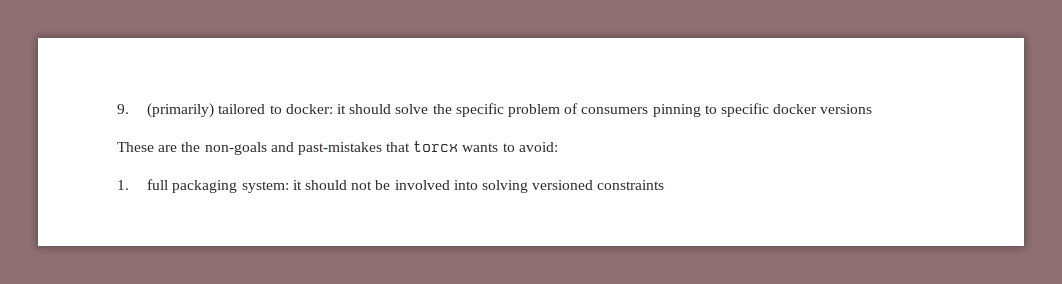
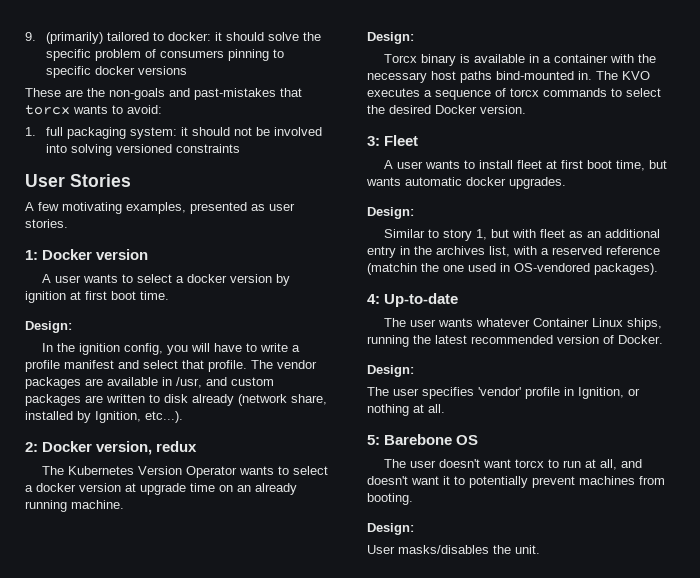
(665, 185) none -> [25,174,131,187] [25,202,295,214] [25,219,68,228] [25,249,149,260] [42,274,291,286] [25,291,169,303] [25,321,72,333] [42,343,301,355] [25,360,317,372] [25,377,274,389] [25,394,327,406] [25,411,183,423] [25,441,198,455] [42,466,329,478] [25,483,297,495] [25,500,124,512] [367,32,414,44] [384,54,657,66] [367,71,650,83] [367,88,661,100] [367,105,526,114] [367,135,419,146] [384,160,668,171] [366,177,566,189] [367,207,414,219] [384,229,661,241] [367,246,660,258] [367,263,658,275] [367,293,459,307] [384,318,663,330] [367,335,663,347] [367,365,414,377] [367,387,640,399] [367,404,445,416] [367,434,479,445] [384,459,643,470] [367,476,665,488] [367,493,413,505] [367,523,414,535] [367,545,540,554] // User Stories // A few motivating examples, presented as user stories. // 1: Docker version // A user wants to select a docker version by ignition at first boot time. // Design: // In the ignition config, you will have to write a profile manifest and select that profile. The vendor packages are available in /usr, and custom packages are written to disk already (network share, installed by Ignition, etc...). // 2: Docker version, redux // The Kubernetes Version Operator wants to select a docker version at upgrade time on an already running machine. // Design: // Torcx binary is available in a container with the necessary host paths bind-mounted in. The KVO executes a sequence of torcx commands to select the desired Docker version. // 3: Fleet // A user wants to install fleet at first boot time, but wants automatic docker upgrades. // Design: // Similar to story 1, but with fleet as an additional entry in the archives list, with a reserved reference (matchin the one used in OS-vendored packages). // 4: Up-to-date // The user wants whatever Container Linux ships, running the latest recommended version of Docker. // Design: // The user specifies 'vendor' profile in Ignition, or nothing at all. // 5: Barebone OS // The user doesn't want torcx to run at all, and doesn't want it to potentially prevent machines from booting. // Design: // User masks/disables the unit.

